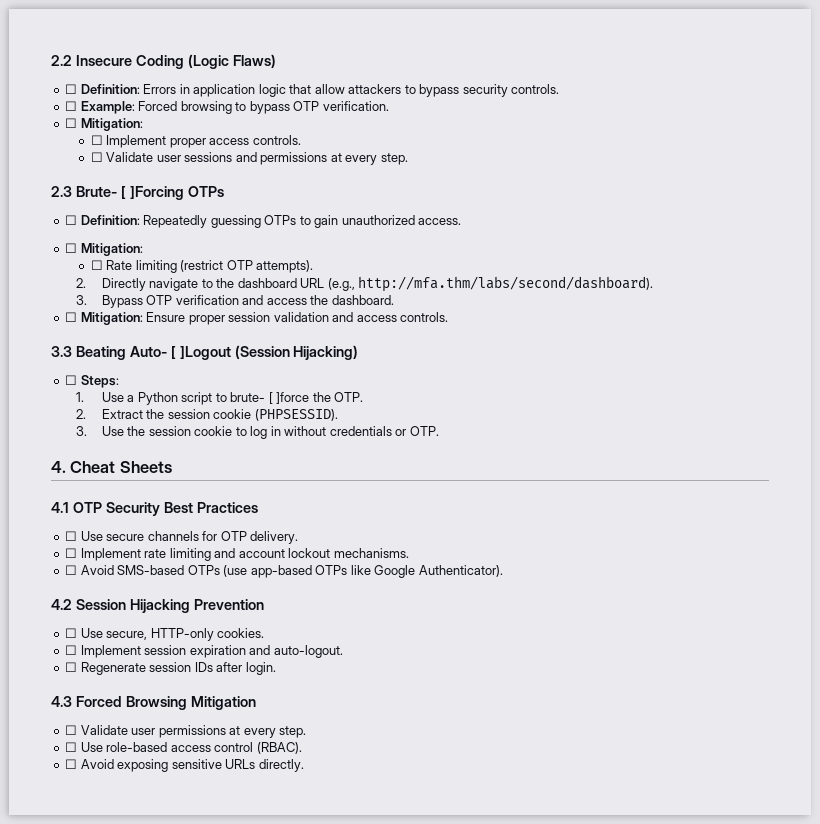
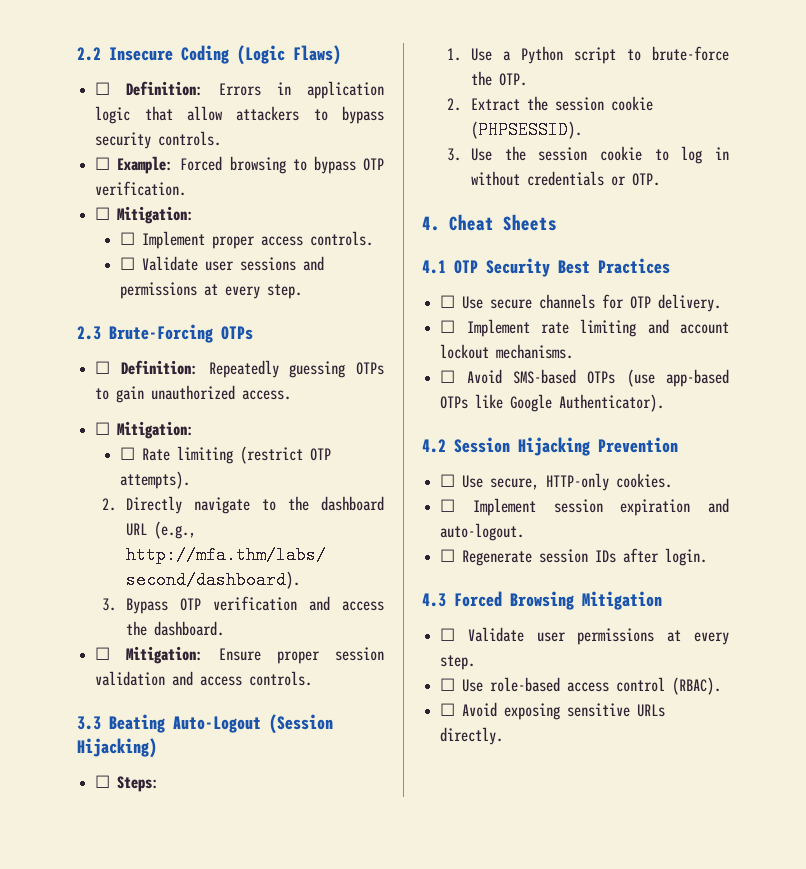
[75,186,184,200] Brute- [ ]Forcing -> [109,324,213,343] Brute-Forcing
[129,346,231,360] Auto- [ ]Logout -> [173,716,261,733] Auto-Logout
[230,392,310,404] brute- [ ]force -> [652,46,729,61] brute-force

